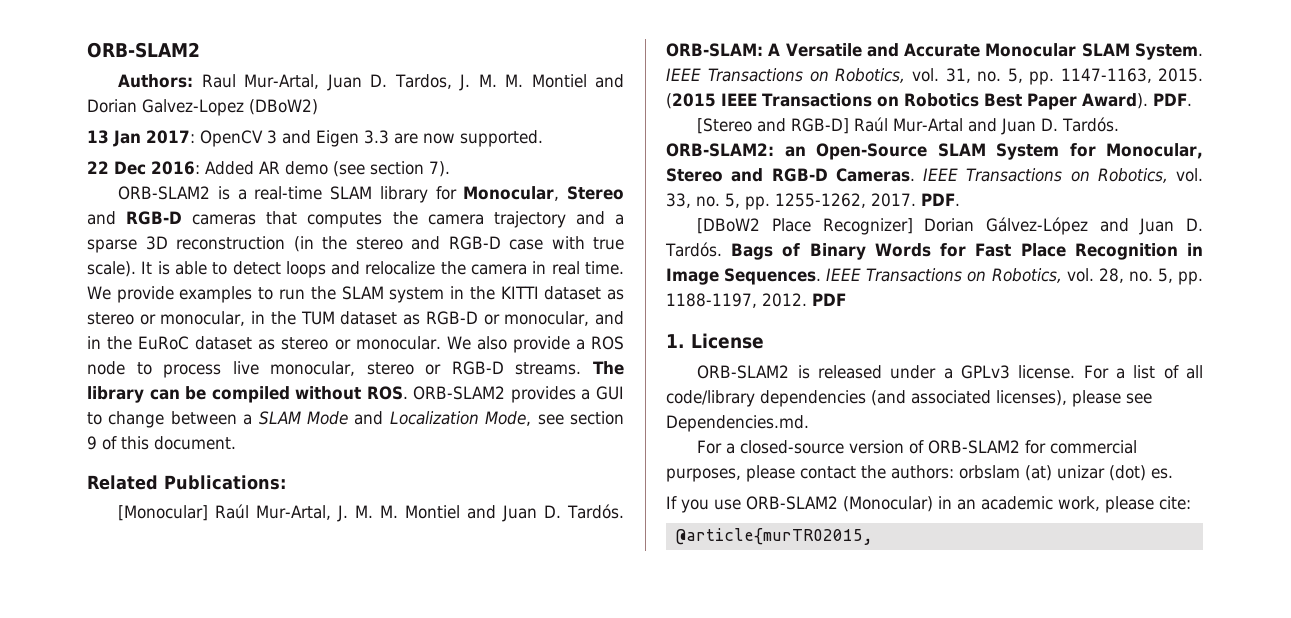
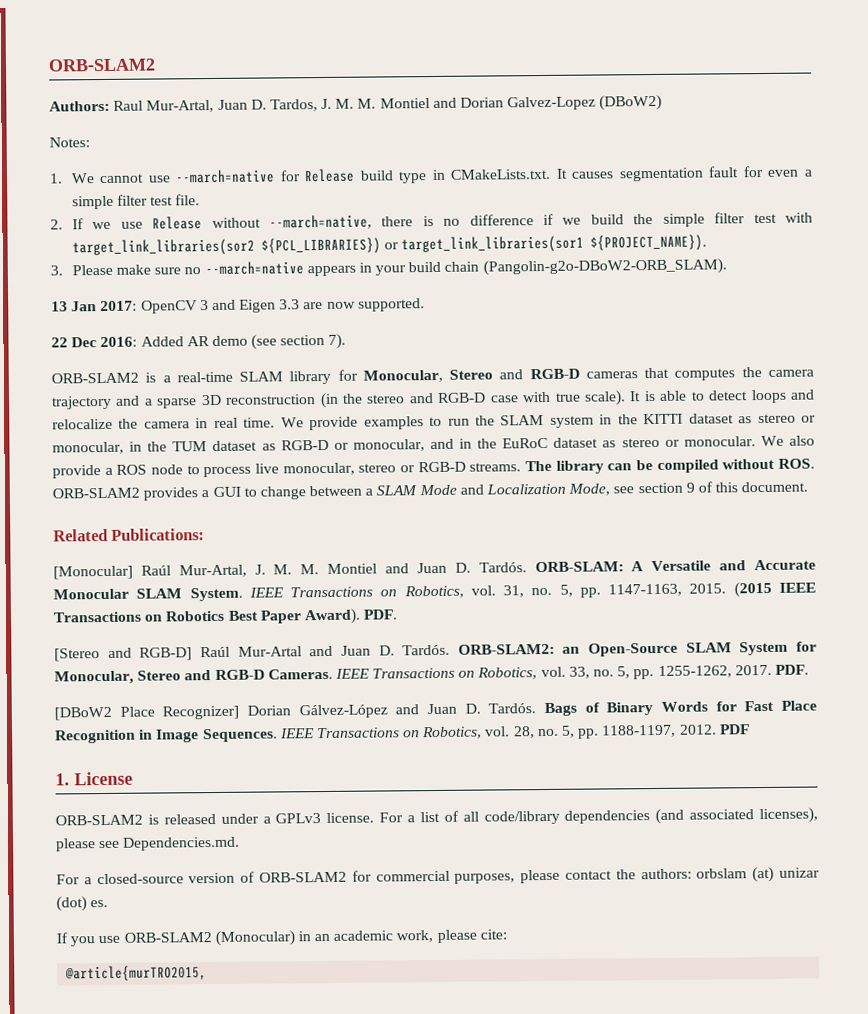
(318, 107) none -> [49,137,90,148] [49,166,813,184] [71,194,201,210] [50,212,814,230] [71,234,708,257] [50,258,727,277] // Notes: // 1. We cannot use --march=native for Release build type in CMakeLists.txt. It causes segmentation fault for even a simple filter test file. // 2. If we use Release without --march=native, there is no difference if we build the simple filter test with target_link_libraries(sor2 ${PCL_LIBRARIES}) or target_link_libraries(sor1 ${PROJECT_NAME}). // 3. Please make sure no --march=native appears in your build chain (Pangolin-g2o-DBoW2-ORB_SLAM).

